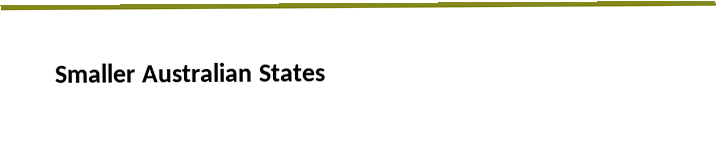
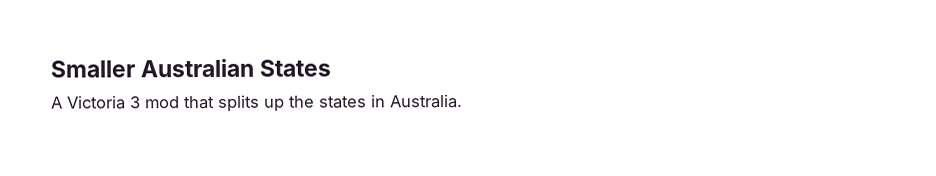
(325, 73) none -> [51,94,463,112] // A Victoria 3 mod that splits up the states in Australia.

